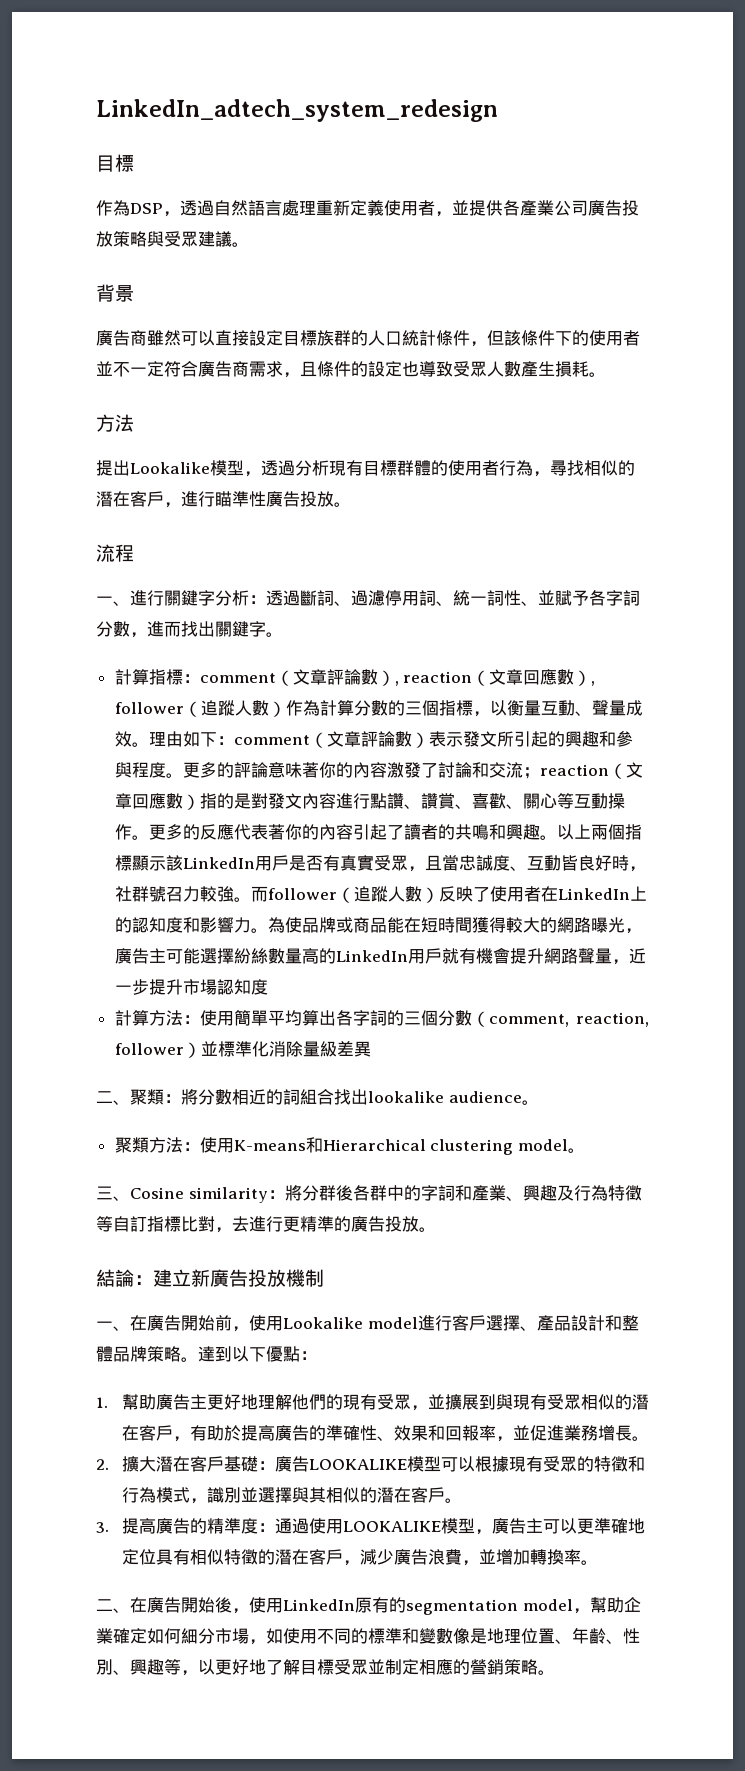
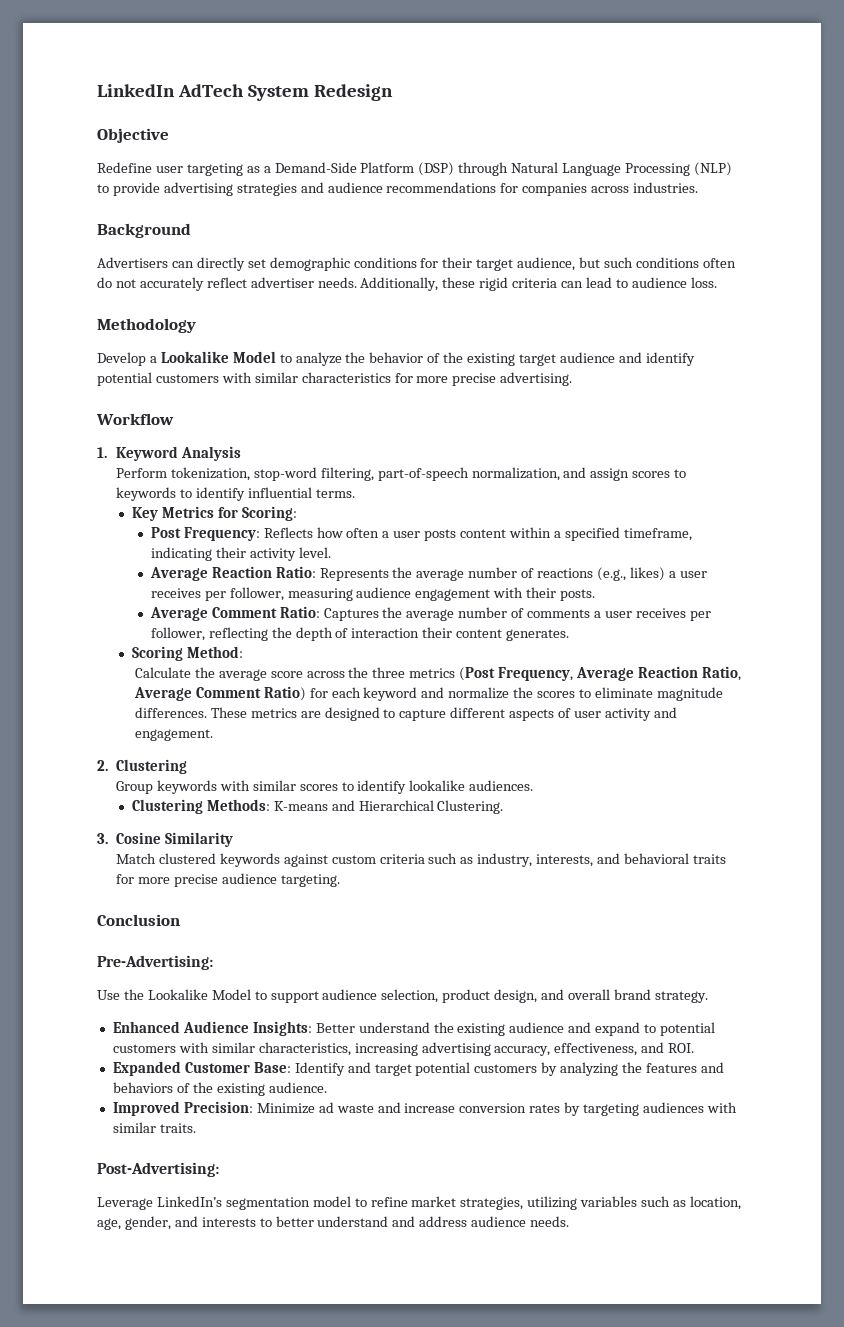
[96,99,498,122] [96,154,134,172] [96,200,639,217] [96,231,249,247] [96,284,134,302] [96,330,640,347] [96,361,606,378] [96,414,134,432] [96,460,635,477] [96,491,351,508] [96,544,134,562] [96,590,640,606] [96,621,283,638] [114,669,596,686] [114,700,643,717] [114,730,633,748] [114,762,643,779] [114,793,625,810] [114,824,642,840] [114,855,646,872] [114,886,647,903] [114,917,642,934] [114,947,646,965] [114,979,268,995] [114,1010,649,1027] [114,1041,371,1058] [96,1089,539,1105] [114,1137,585,1155] [96,1185,642,1203] [96,1216,436,1233] [96,1269,324,1287] [96,1315,639,1332] [96,1346,317,1362] [96,1394,649,1411] [121,1425,649,1442] [96,1456,645,1472] [121,1487,462,1504] [96,1518,645,1535] [121,1549,598,1566] [96,1597,641,1615] [96,1627,640,1645] [96,1659,555,1676] LinkedIn_adtech_system_redesign // 目標 // 作為DSP，透過自然語言處理重新定義使用者，並提供各產業公司廣告投放策略與受眾建議。 // 背景 // 廣告商雖然可以直接設定目標族群的人口統計條件，但該條件下的使用者並不一定符合廣告商需求，且條件的設定也導致受眾人數產生損耗。 // 方法 // 提出Lookalike模型，透過分析現有目標群體的使用者行為，尋找相似的潛在客戶，進行瞄準性廣告投放。 // 流程 // 一、進行關鍵字分析：透過斷詞、過濾停用詞、統一詞性、並賦予各字詞分數，進而找出關鍵字。 // 計算指標：comment（文章評論數）, reaction（文章回應數）, follower（追蹤人數）作為計算分數的三個指標，以衡量互動、聲量成效。理由如下：comment（文章評論數）表示發文所引起的興趣和參與程度。更多的評論意味著你的內容激發了討論和交流；reaction（文章回應數）指的是對發文內容進行點讚、讚賞、喜歡、關心等互動操作。更多的反應代表著你的內容引起了讀者的共鳴和興趣。以上兩個指標顯示該LinkedIn用戶是否有真實受眾，且當忠誠度、互動皆良好時，社群號召力較強。而follower（追蹤人數）反映了使用者在LinkedIn上的認知度和影響力。為使品牌或商品能在短時間獲得較大的網路曝光，廣告主可能選擇紛絲數量高的LinkedIn用戶就有機會提升網路聲量，近一步提升市場認知度 // 計算方法：使用簡單平均算出各字詞的三個分數（comment, reaction, follower）並標準化消除量級差異 // 二、聚類：將分數相近的詞組合找出lookalike audience。 // 聚類方法：使用K-means和Hierarchical clustering model。 // 三、Cosine similarity：將分群後各群中的字詞和產業、興趣及行為特徵等自訂指標比對，去進行更精準的廣告投放。 // 結論：建立新廣告投放機制 // 一、在廣告開始前，使用Lookalike model進行客戶選擇、產品設計和整體品牌策略。達到以下優點： // 1.幫助廣告主更好地理解他們的現有受眾，並擴展到與現有受眾相似的潛在客戶，有助於提高廣告的準確性、效果和回報率，並促進業務增長。 // 2.擴大潛在客戶基礎：廣告LOOKALIKE模型可以根據現有受眾的特徵和行為模式，識別並選擇與其相似的潛在客戶。 // 3.提高廣告的精準度：通過使用LOOKALIKE模型，廣告主可以更準確地定位具有相似特徵的潛在客戶，減少廣告浪費，並增加轉換率。 // 二、在廣告開始後，使用LinkedIn原有的segmentation model，幫助企業確定如何細分市場，如使用不同的標準和變數像是地理位置、年齡、性別、興趣等，以更好地了解目標受眾並制定相應的營銷策略。 -> [97,84,393,101] [97,128,169,143] [97,162,732,176] [97,182,699,196] [97,223,191,238] [97,257,736,271] [97,277,717,291] [97,318,196,333] [97,351,695,366] [97,372,573,386] [96,413,174,425] [97,446,241,461] [115,467,687,481] [115,487,355,501] [131,506,297,521] [150,527,692,541] [150,547,331,561] [149,566,707,581] [150,587,596,601] [149,606,711,621] [150,627,570,641] [131,646,243,661] [134,666,741,681] [133,686,723,701] [134,707,677,721] [134,729,213,741] [97,759,187,774] [115,780,534,794] [131,799,504,814] [97,832,233,847] [115,853,726,867] [115,873,340,887] [97,914,180,926] [97,955,213,970] [97,989,708,1003] [112,1021,716,1036] [112,1042,695,1056] [112,1061,724,1076] [112,1082,327,1096] [112,1101,737,1116] [112,1122,196,1133] [97,1162,219,1177] [97,1196,741,1210] [97,1216,570,1230] LinkedIn AdTech System Redesign // Objective // Redefine user targeting as a Demand-Side Platform (DSP) through Natural Language Processing (NLP) to provide advertising strategies and audience recommendations for companies across industries. // Background // Advertisers can directly set demographic conditions for their target audience, but such conditions often do not accurately reflect advertiser needs. Additionally, these rigid criteria can lead to audience loss. // Methodology // Develop a Lookalike Model to analyze the behavior of the existing target audience and identify potential customers with similar characteristics for more precise advertising. // Workflow // 1. Keyword Analysis // Perform tokenization, stop-word filtering, part-of-speech normalization, and assign scores to keywords to identify influential terms. // Key Metrics for Scoring: // Post Frequency: Reflects how often a user posts content within a specified timeframe, indicating their activity level. // Average Reaction Ratio: Represents the average number of reactions (e.g., likes) a user receives per follower, measuring audience engagement with their posts. // Average Comment Ratio: Captures the average number of comments a user receives per follower, reflecting the depth of interaction their content generates. // Scoring Method: // Calculate the average score across the three metrics (Post Frequency, Average Reaction Ratio, Average Comment Ratio) for each keyword and normalize the scores to eliminate magnitude differences. These metrics are designed to capture different aspects of user activity and engagement. // 2. Clustering // Group keywords with similar scores to identify lookalike audiences. // Clustering Methods: K-means and Hierarchical Clustering. // 3. Cosine Similarity // Match clustered keywords against custom criteria such as industry, interests, and behavioral traits for more precise audience targeting. // Conclusion // Pre-Advertising: // Use the Lookalike Model to support audience selection, product design, and overall brand strategy. // Enhanced Audience Insights: Better understand the existing audience and expand to potential customers with similar characteristics, increasing advertising accuracy, effectiveness, and ROI. // Expanded Customer Base: Identify and target potential customers by analyzing the features and behaviors of the existing audience. // Improved Precision: Minimize ad waste and increase conversion rates by targeting audiences with similar traits. // Post-Advertising: // Leverage LinkedIn’s segmentation model to refine market strategies, utilizing variables such as location, age, gender, and interests to better understand and address audience needs.

